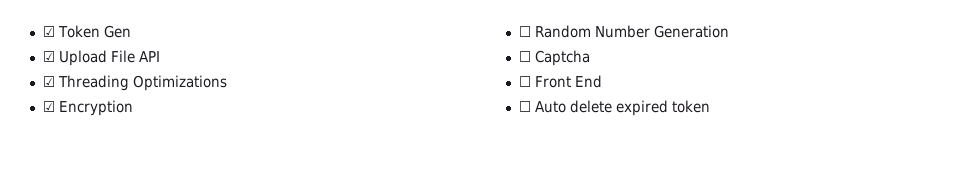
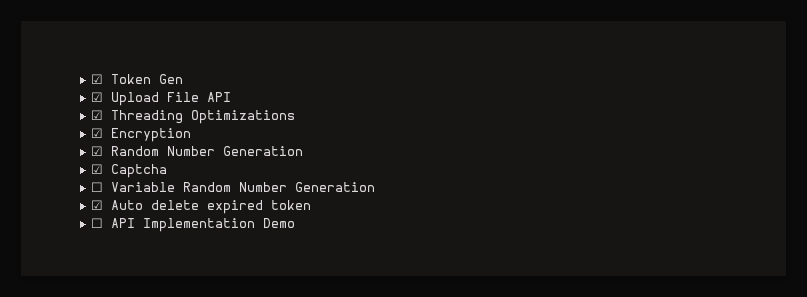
[518,25,729,38] [518,51,531,62] ☐ Random Number Generation // ☐ -> [91,146,304,156] [91,164,104,174] ☑ Random Number Generation // ☑
[534,75,602,88] [518,101,531,112] Front End // ☐ -> [111,182,376,192] [91,200,104,210] Variable Random Number Generation // ☑
(710, 106) none -> [91,218,296,232] // ☐ API Implementation Demo

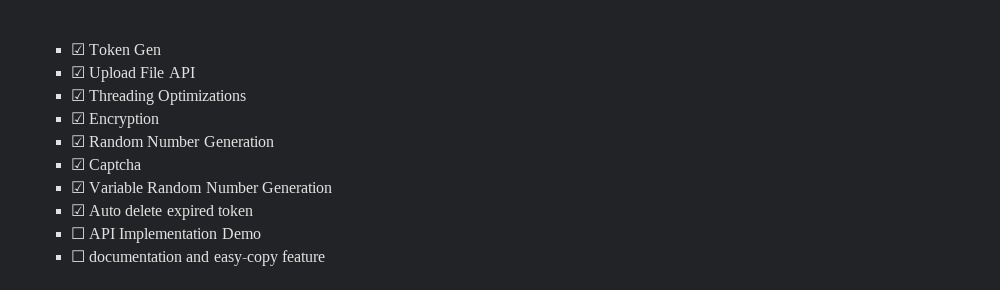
[91,182,104,192] ☐ -> [70,181,85,193] ☑
(296, 223) none -> [70,250,325,266] // ☐ documentation and easy-copy feature

